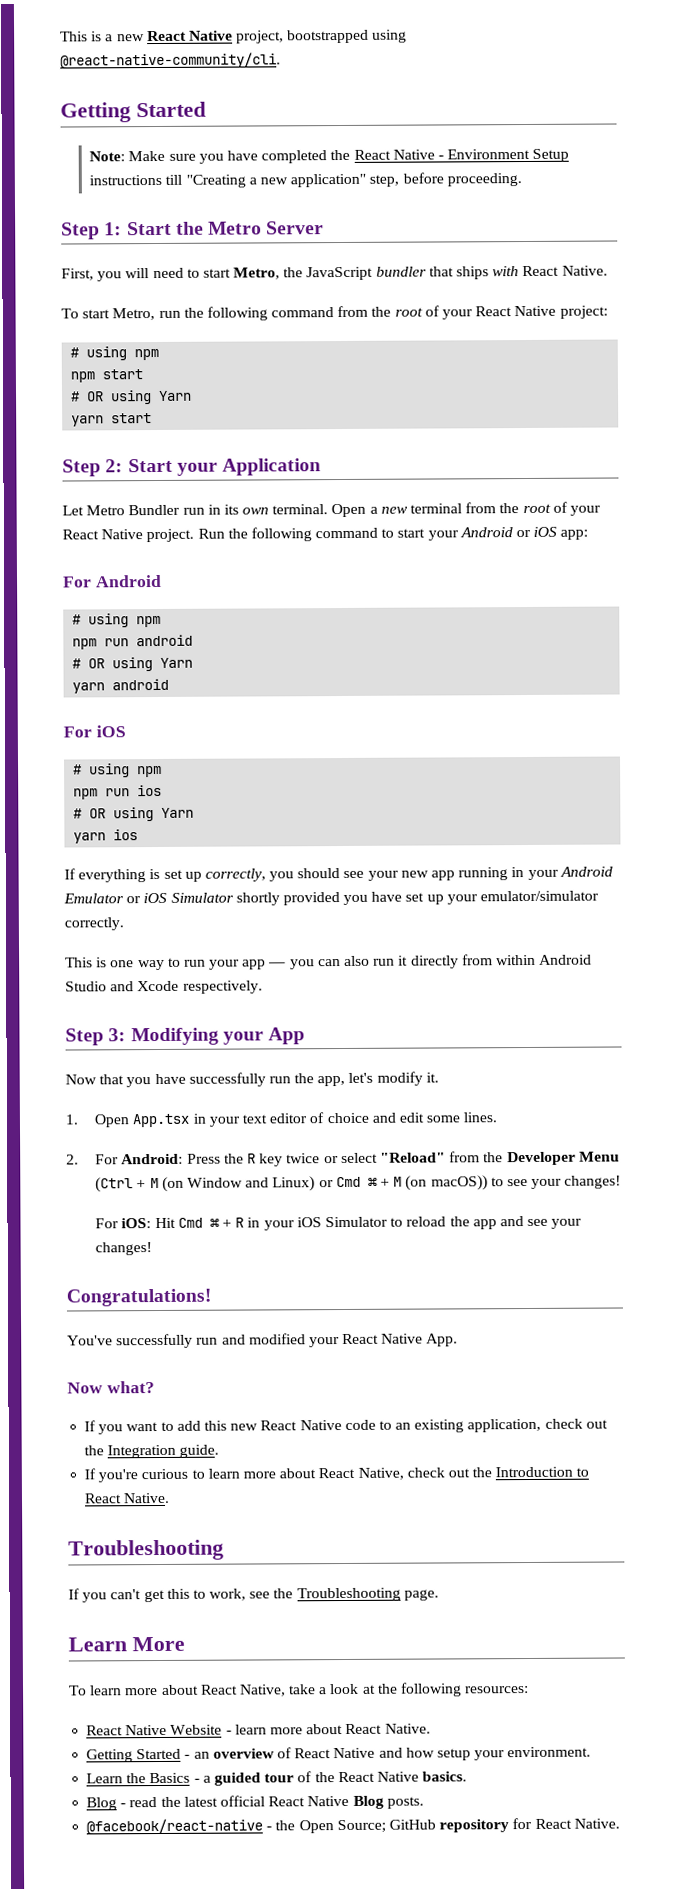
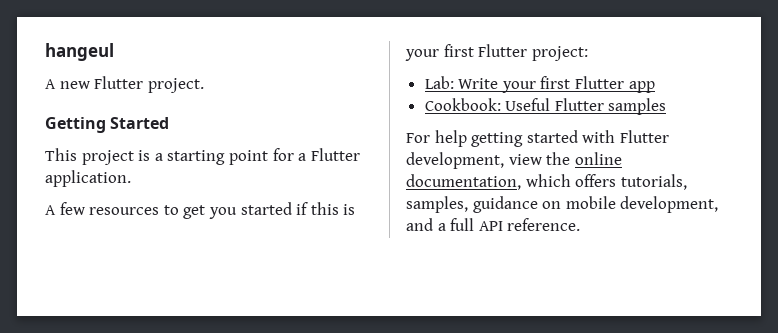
[60,29,408,44] [60,52,281,69] [60,101,206,123] [89,148,570,164] [89,172,522,188] [61,221,325,240] [61,265,608,282] [61,305,608,321] [70,346,160,361] [70,369,144,383] [71,390,193,405] [71,413,153,427] [62,458,322,477] [62,501,601,518] [62,526,589,543] [63,574,162,588] [72,613,162,628] [72,634,194,650] [72,657,194,672] [72,678,170,694] [63,725,126,738] [73,763,163,778] [73,784,163,800] [73,807,195,822] [73,829,139,844] [64,866,613,883] [63,890,600,906] [64,917,124,931] [65,954,593,971] [65,980,263,994] [65,1027,306,1046] [65,1071,439,1088] [65,1112,498,1128] [66,1151,620,1167] [95,1175,622,1193] [95,1216,583,1231] [95,1242,153,1256] [66,1288,212,1307] [67,1333,459,1349] [67,1381,155,1394] [84,1418,608,1435] [84,1444,220,1459] [84,1466,590,1483] [84,1492,171,1504] [68,1539,224,1561] [68,1587,439,1603] [68,1636,185,1652] [69,1682,530,1697] [86,1723,431,1736] [86,1746,592,1763] [86,1771,468,1786] [86,1795,424,1811] [86,1817,620,1835] This is a new React Native project, bootstrapped using @react-native-community/cli. // Getting Started // Note: Make sure you have completed the React Native - Environment Setup instructions till "Creating a new application" step, before proceeding. // Step 1: Start the Metro Server // First, you will need to start Metro, the JavaScript bundler that ships with React Native. // To start Metro, run the following command from the root of your React Native project: // # using npm // npm start // # OR using Yarn // yarn start // Step 2: Start your Application // Let Metro Bundler run in its own terminal. Open a new terminal from the root of your React Native project. Run the following command to start your Android or iOS app: // For Android // # using npm // npm run android // # OR using Yarn // yarn android // For iOS // # using npm // npm run ios // # OR using Yarn // yarn ios // If everything is set up correctly, you should see your new app running in your Android Emulator or iOS Simulator shortly provided you have set up your emulator/simulator correctly. // This is one way to run your app — you can also run it directly from within Android Studio and Xcode respectively. // Step 3: Modifying your App // Now that you have successfully run the app, let's modify it. // 1. Open App.tsx in your text editor of choice and edit some lines. // 2. For Android: Press the R key twice or select "Reload" from the Developer Menu (Ctrl + M (on Window and Linux) or Cmd ⌘ + M (on macOS)) to see your changes! // For iOS: Hit Cmd ⌘ + R in your iOS Simulator to reload the app and see your changes! // Congratulations! // You've successfully run and modified your React Native App. // Now what? // If you want to add this new React Native code to an existing application, check out the Integration guide. // If you're curious to learn more about React Native, check out the Introduction to React Native. // Troubleshooting // If you can't get this to work, see the Troubleshooting page. // Learn More // To learn more about React Native, take a look at the following resources: // React Native Website - learn more about React Native. // Getting Started - an overview of React Native and how setup your environment. // Learn the Basics - a guided tour of the React Native basics. // Blog - read the latest official React Native Blog posts. // @facebook/react-native - the Open Source; GitHub repository for React Native. -> [45,43,114,61] [45,76,204,93] [45,117,170,133] [45,148,360,165] [45,170,131,187] [45,202,356,219] [405,44,588,61] [424,76,655,93] [424,98,667,115] [406,130,669,147] [406,152,622,169] [406,174,687,190] [406,196,719,213] [406,218,581,231] hangeul // A new Flutter project. // Getting Started // This project is a starting point for a Flutter application. // A few resources to get you started if this is your first Flutter project: // Lab: Write your first Flutter app // Cookbook: Useful Flutter samples // For help getting started with Flutter development, view the online documentation, which offers tutorials, samples, guidance on mobile development, and a full API reference.

